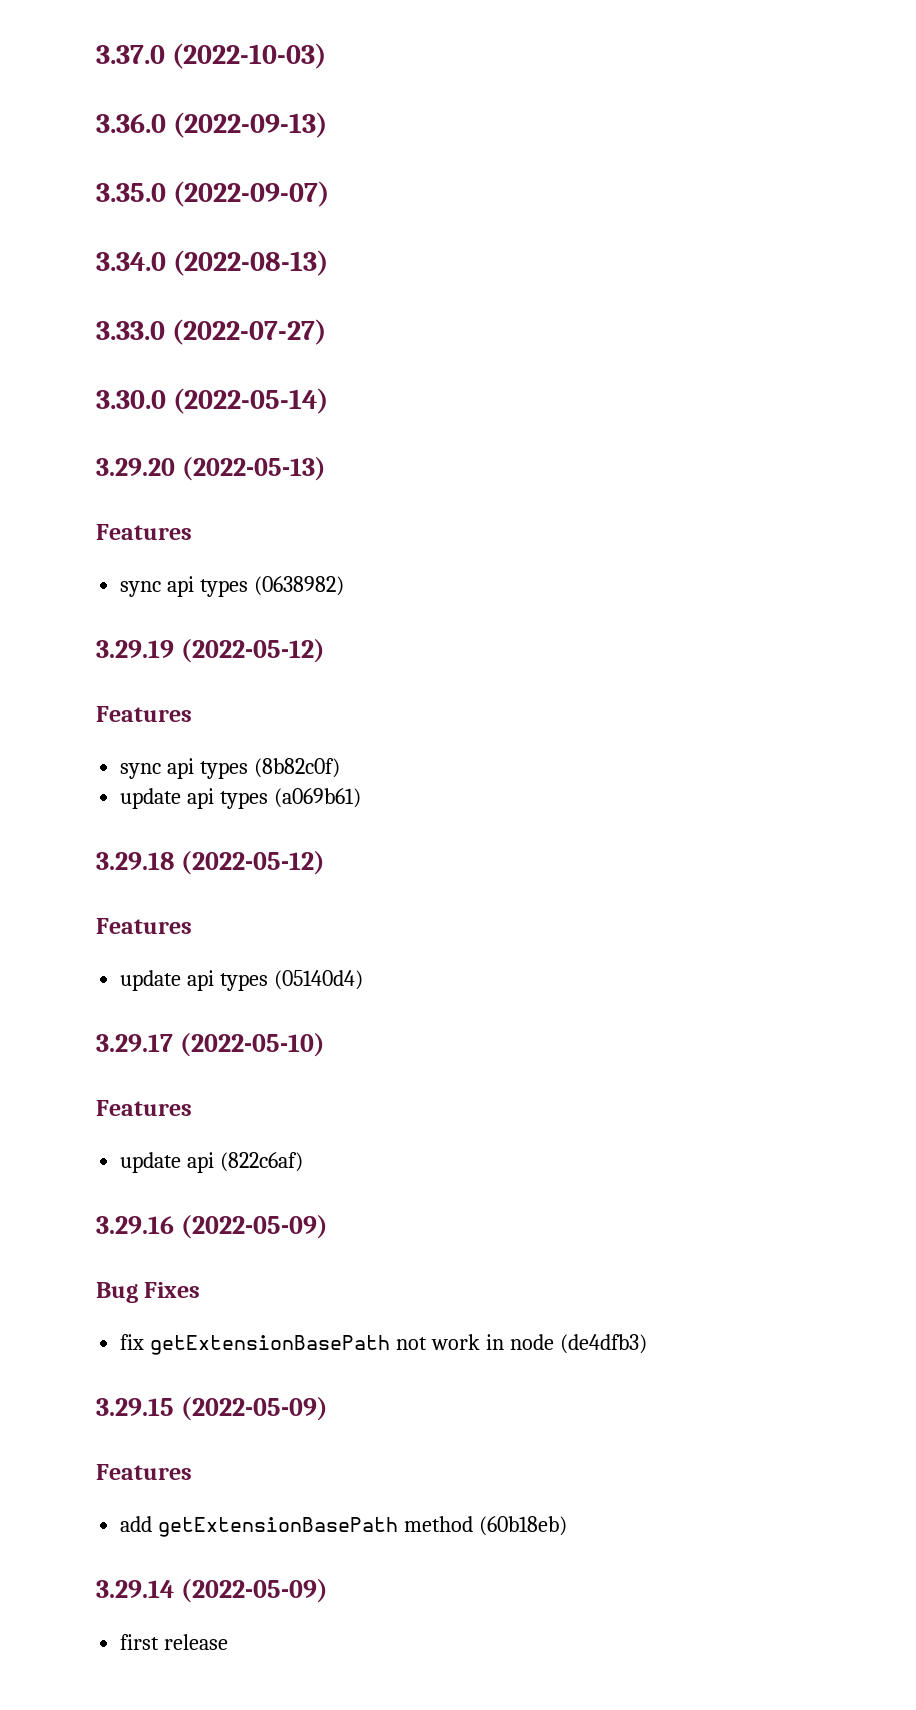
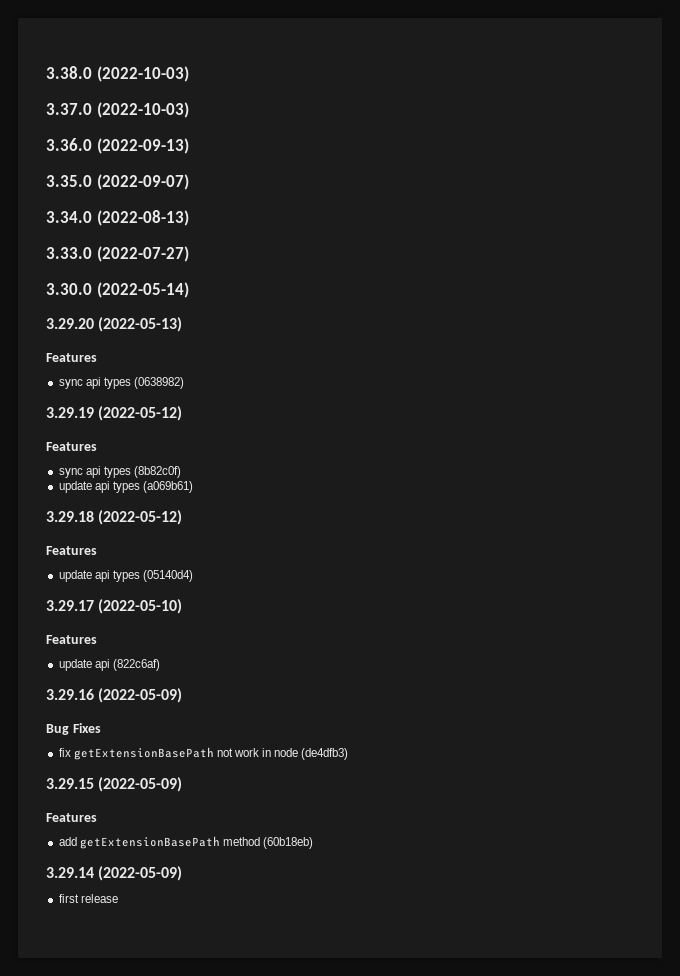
(96, 54) none -> [46,66,189,82] 3.38.0 (2022-10-03) //

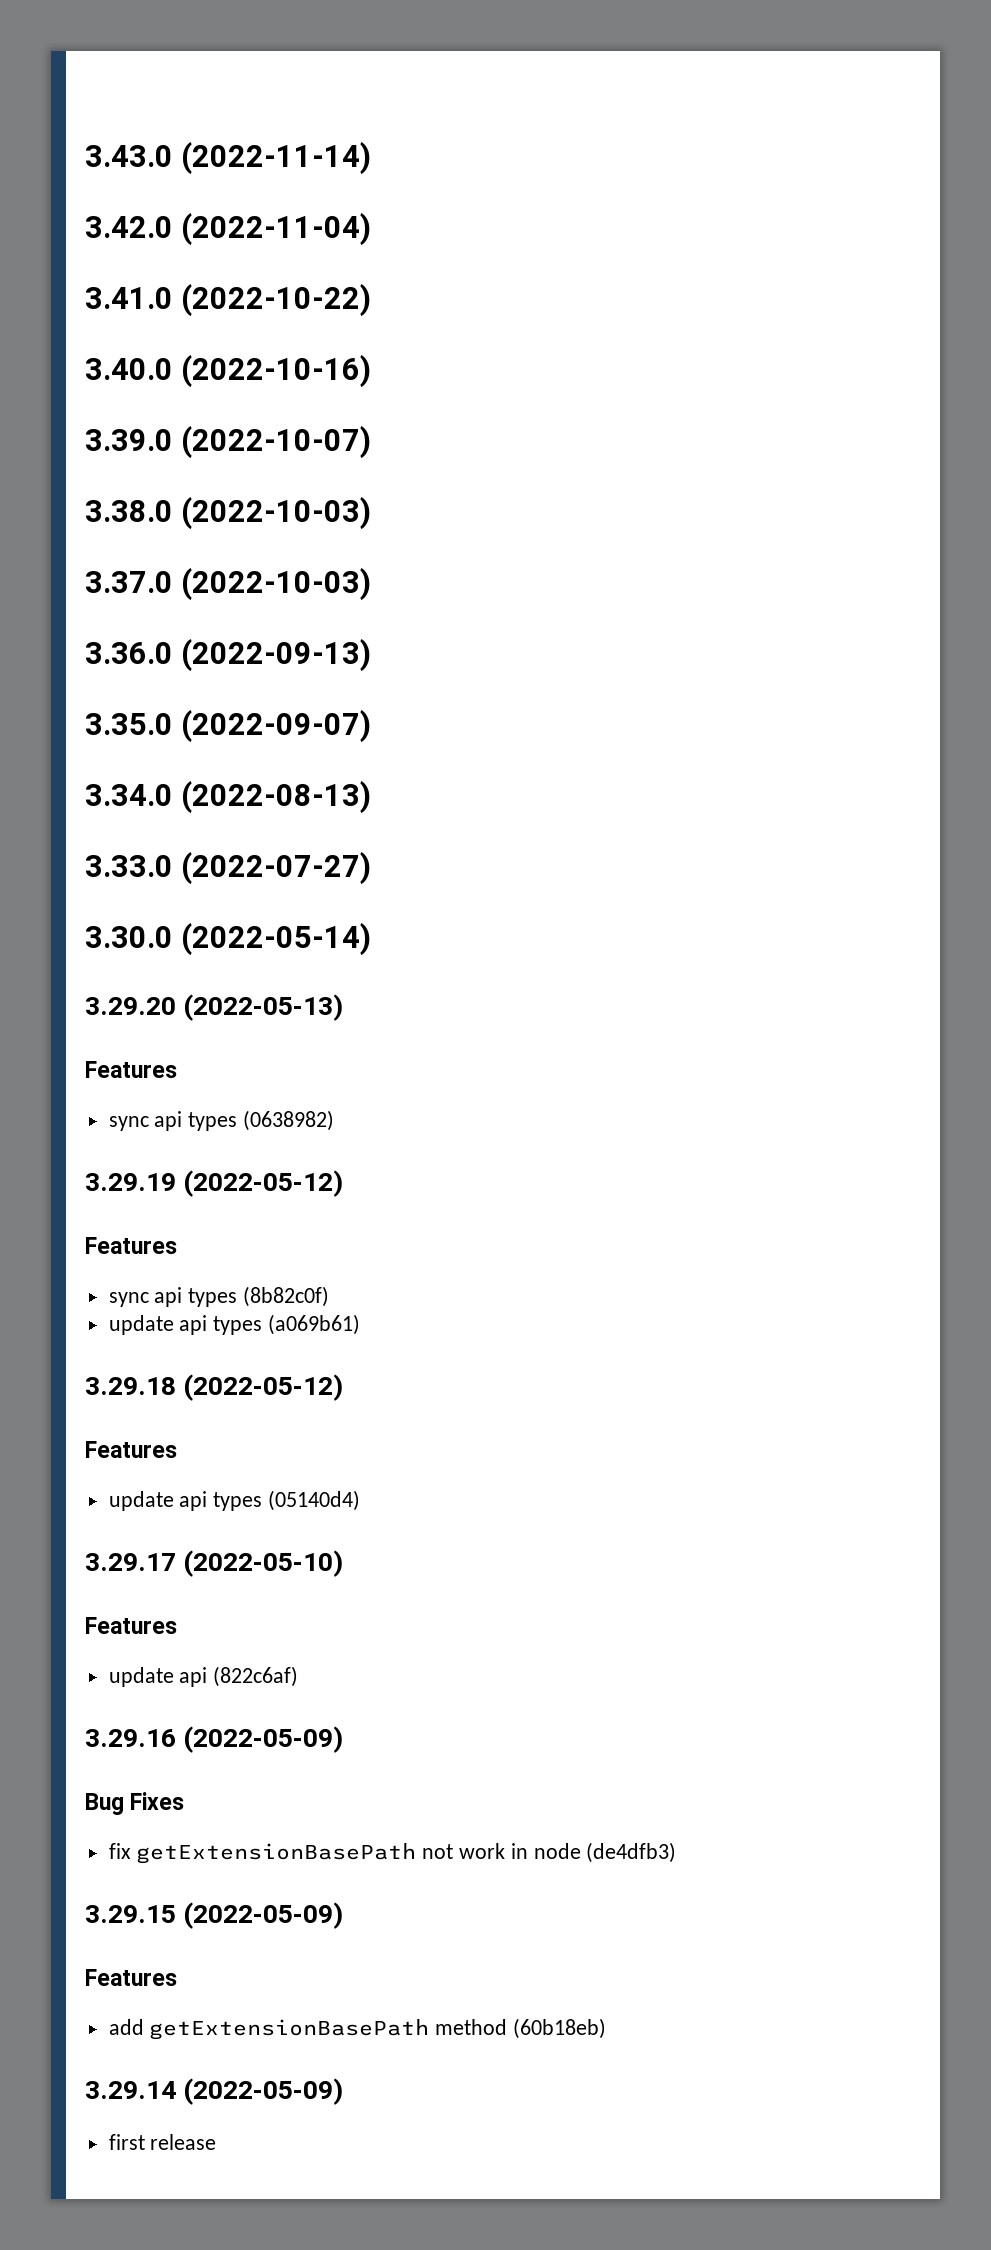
(46, 72) none -> [85,142,372,175] [85,213,372,246] [85,284,372,317] [85,355,372,388] [85,426,372,459] 3.43.0 (2022-11-14) // 3.42.0 (2022-11-04) // 3.41.0 (2022-10-22) // 3.40.0 (2022-10-16) // 3.39.0 (2022-10-07) //

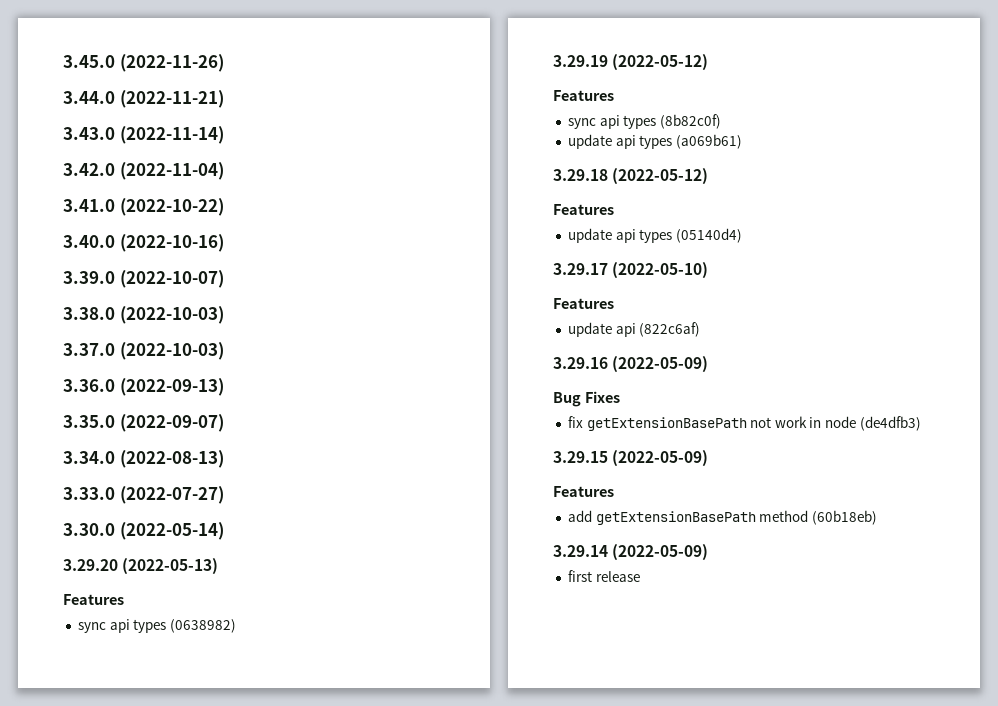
(85, 156) none -> [63,54,224,72] [63,90,224,108] 3.45.0 (2022-11-26) // 3.44.0 (2022-11-21) //

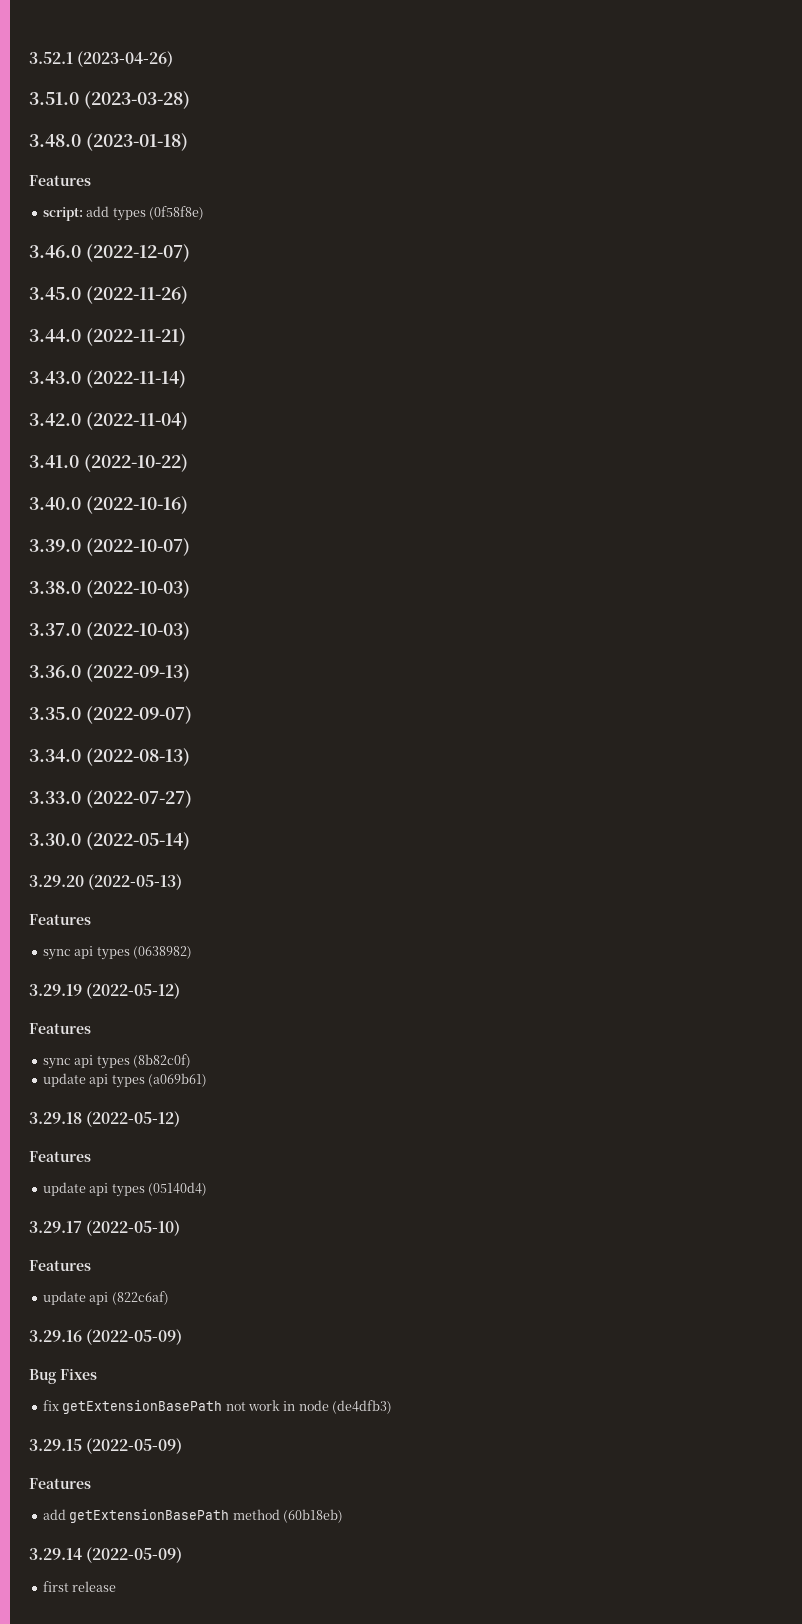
(63, 61) none -> [29,51,174,67] [29,91,190,109] [29,133,188,151] [29,175,91,186] [42,206,204,221] [29,244,190,262] 3.52.1 (2023-04-26) // 3.51.0 (2023-03-28) // 3.48.0 (2023-01-18) // Features // script: add types (0f58f8e) // 3.46.0 (2022-12-07) //

